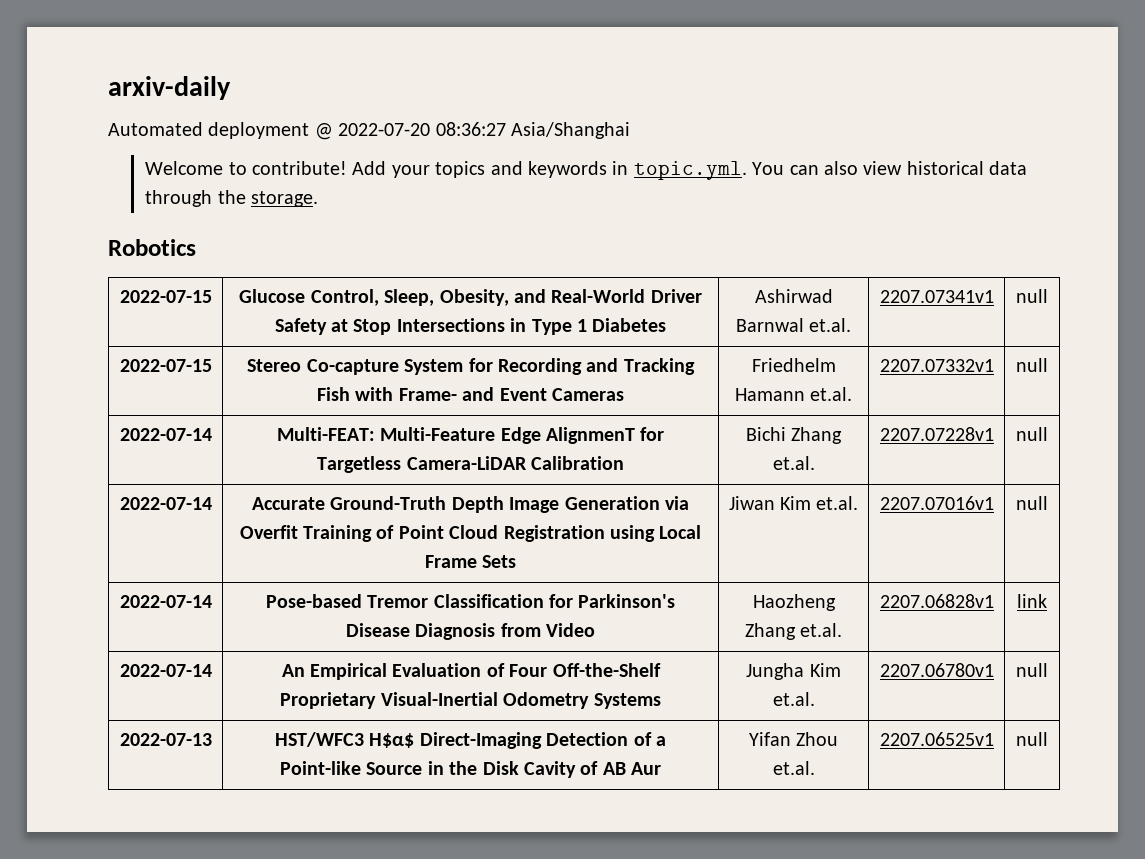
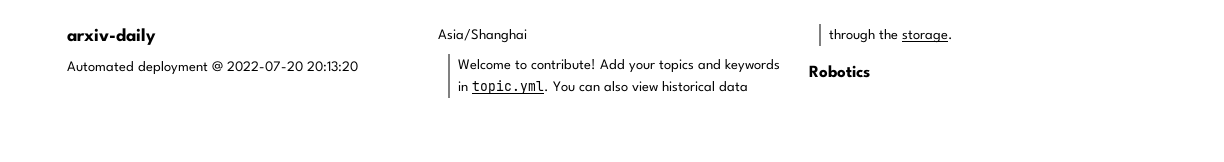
[435,122,506,136] 08:36:27 -> [307,61,358,72] 20:13:20
[119,290,212,303] [239,289,702,306] [274,318,667,335] [754,289,833,303] [735,318,852,332] [879,290,994,303] [1016,289,1048,303] [119,359,212,372] [247,358,695,375] [317,387,624,401] [751,358,836,372] [734,387,853,401] [879,359,994,372] [1016,358,1048,372] [119,428,212,441] [276,427,665,444] [317,456,624,473] [745,427,843,444] [772,456,815,470] [879,427,994,441] [1016,427,1048,441] [119,497,212,510] [252,496,689,513] [239,525,702,542] [424,555,517,568] [728,496,859,510] [879,496,994,510] [1016,496,1048,510] [119,595,212,608] [265,594,676,608] [345,623,596,640] [752,594,836,611] [744,623,843,640] [879,594,994,608] [1017,594,1047,608] [119,664,212,677] [281,663,661,680] [280,692,661,709] [746,663,841,680] [772,692,815,706] [879,663,994,677] [1016,663,1048,677] [119,733,212,746] [275,732,666,749] [279,761,662,778] [748,732,839,746] [772,761,815,775] [879,732,994,746] [1016,732,1048,746] // 2022-07-15 | Glucose Control, Sleep, Obesity, and Real-World Driver Safety at Stop Intersections in Type 1 Diabetes | Ashirwad Barnwal et.al. | 2207.07341v1 | null // 2022-07-15 | Stereo Co-capture System for Recording and Tracking Fish with Frame- and Event Cameras | Friedhelm Hamann et.al. | 2207.07332v1 | null // 2022-07-14 | Multi-FEAT: Multi-Feature Edge AlignmenT for Targetless Camera-LiDAR Calibration | Bichi Zhang et.al. | 2207.07228v1 | null // 2022-07-14 | Accurate Ground-Truth Depth Image Generation via Overfit Training of Point Cloud Registration using Local Frame Sets | Jiwan Kim et.al. | 2207.07016v1 | null // 2022-07-14 | Pose-based Tremor Classification for Parkinson's Disease Diagnosis from Video | Haozheng Zhang et.al. | 2207.06828v1 | link // 2022-07-14 | An Empirical Evaluation of Four Off-the-Shelf Proprietary Visual-Inertial Odometry Systems | Jungha Kim et.al. | 2207.06780v1 | null // 2022-07-13 | HST/WFC3 H$α$ Direct-Imaging Detection of a Point-like Source in the Disk Cavity of AB Aur | Yifan Zhou et.al. | 2207.06525v1 | null -> (870, 71) none

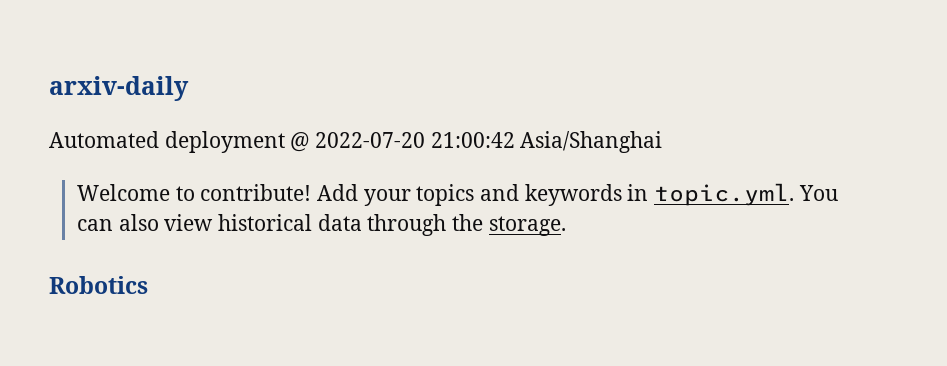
[307,61,358,72] 20:13:20 -> [430,132,515,148] 21:00:42

